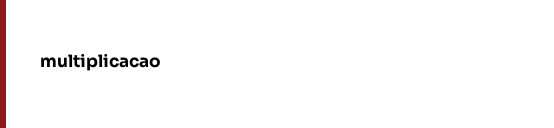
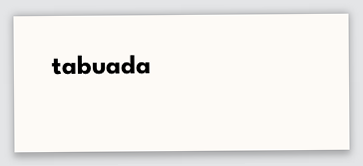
[40,53,161,71] multiplicacao -> [51,54,151,76] tabuada

